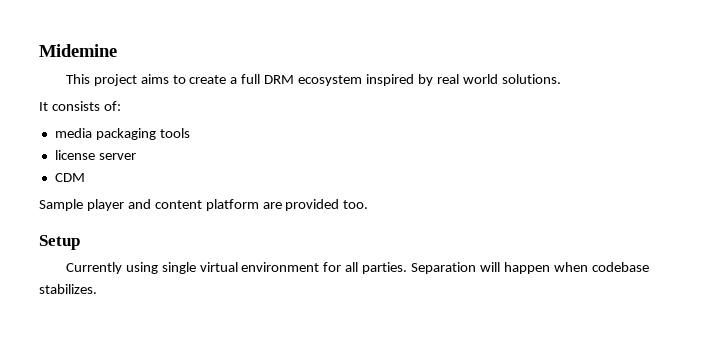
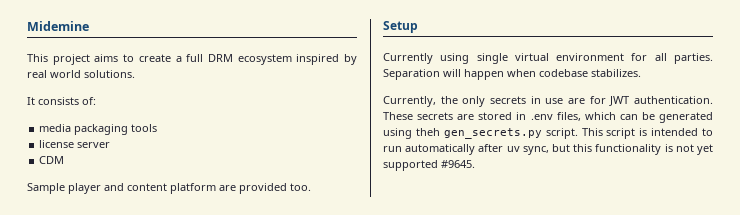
(97, 289) none -> [383,96,713,107] [383,112,713,123] [383,128,713,139] [383,144,713,155] [383,160,475,171] // Currently, the only secrets in use are for JWT authentication. These secrets are stored in .env files, which can be generated using theh gen_secrets.py script. This script is intended to run automatically after uv sync, but this functionality is not yet supported #9645.

